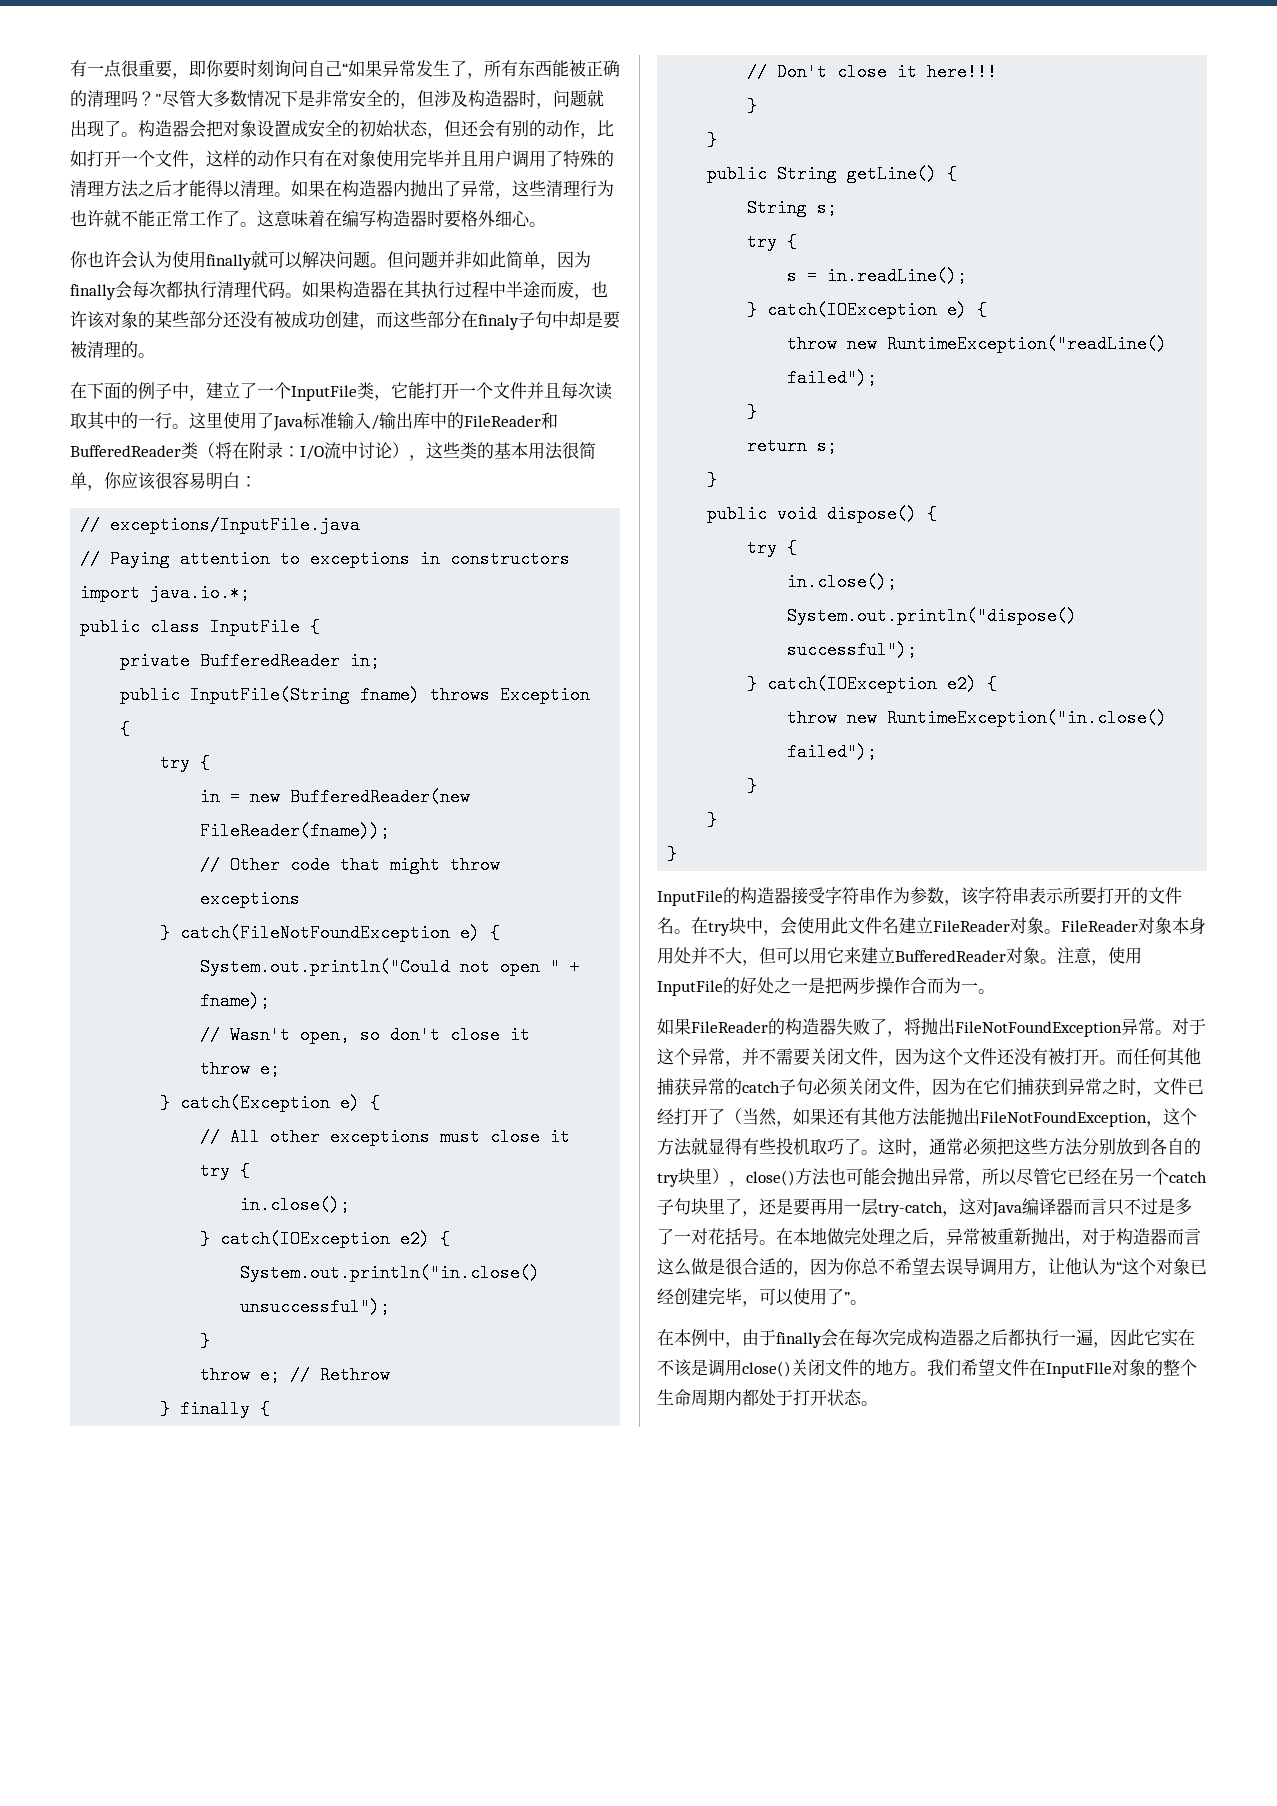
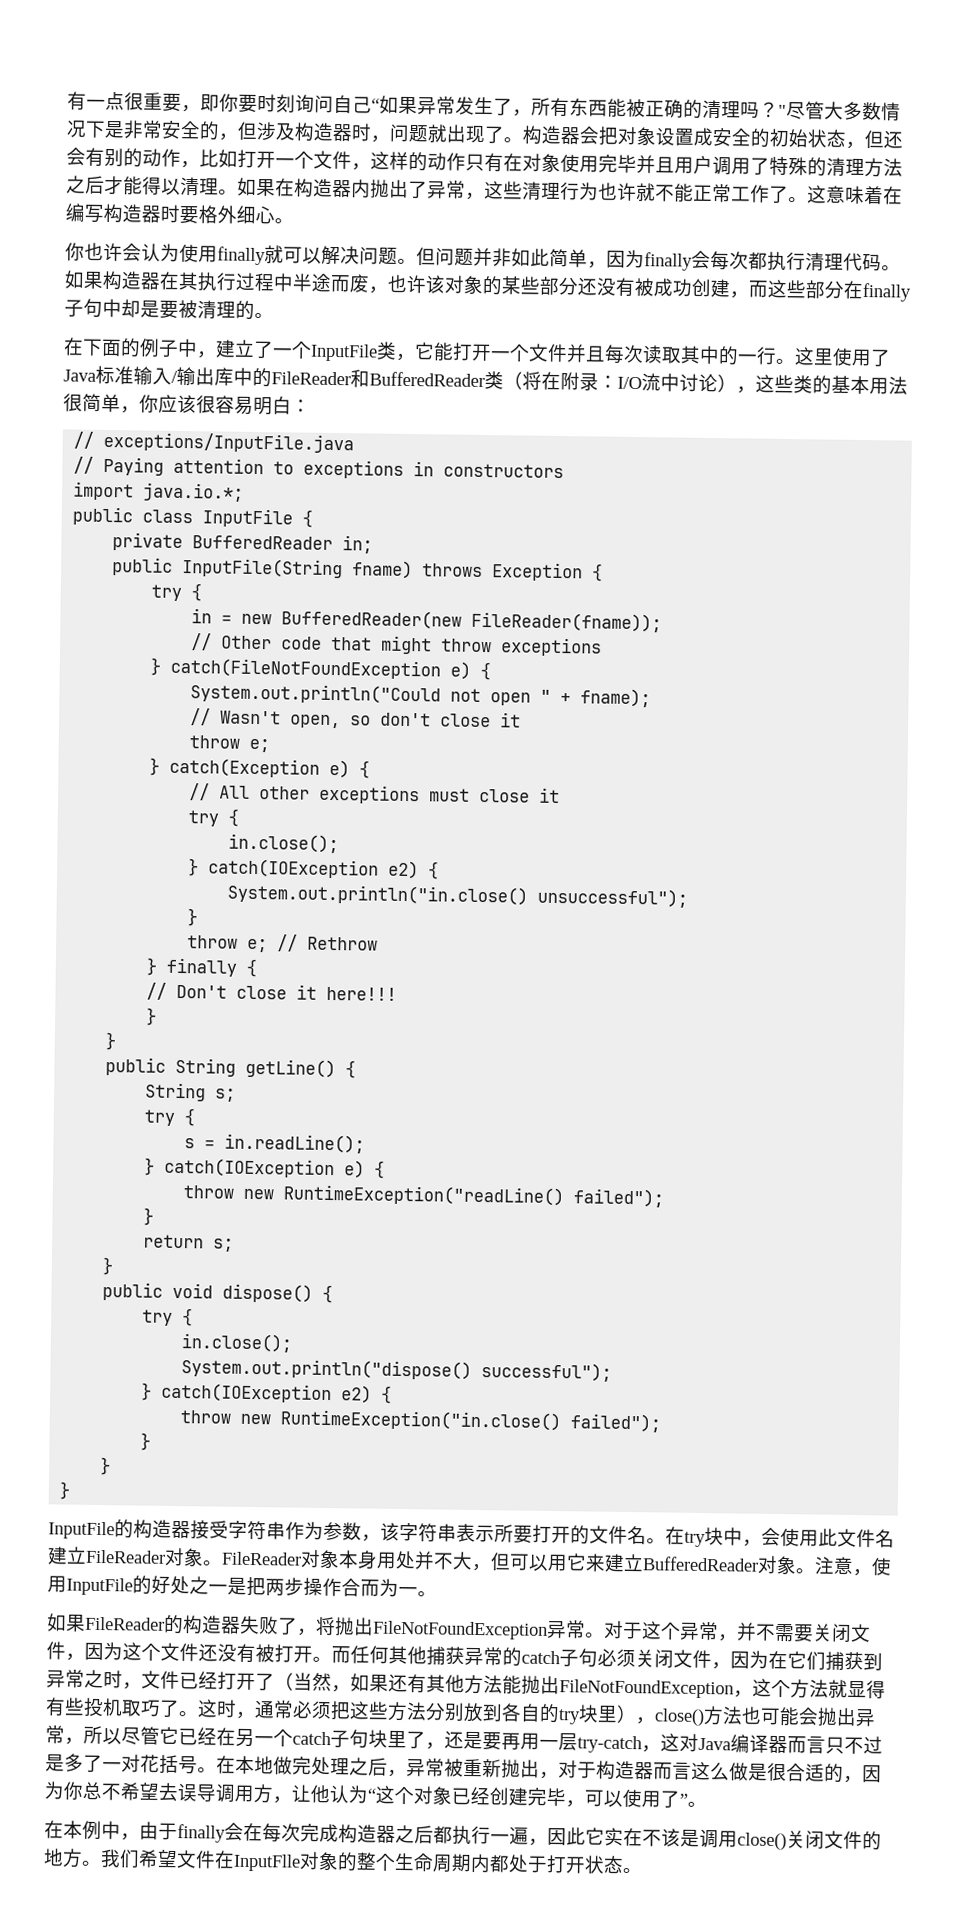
[478,314,519,330] finaly -> [862,283,911,302] finally

